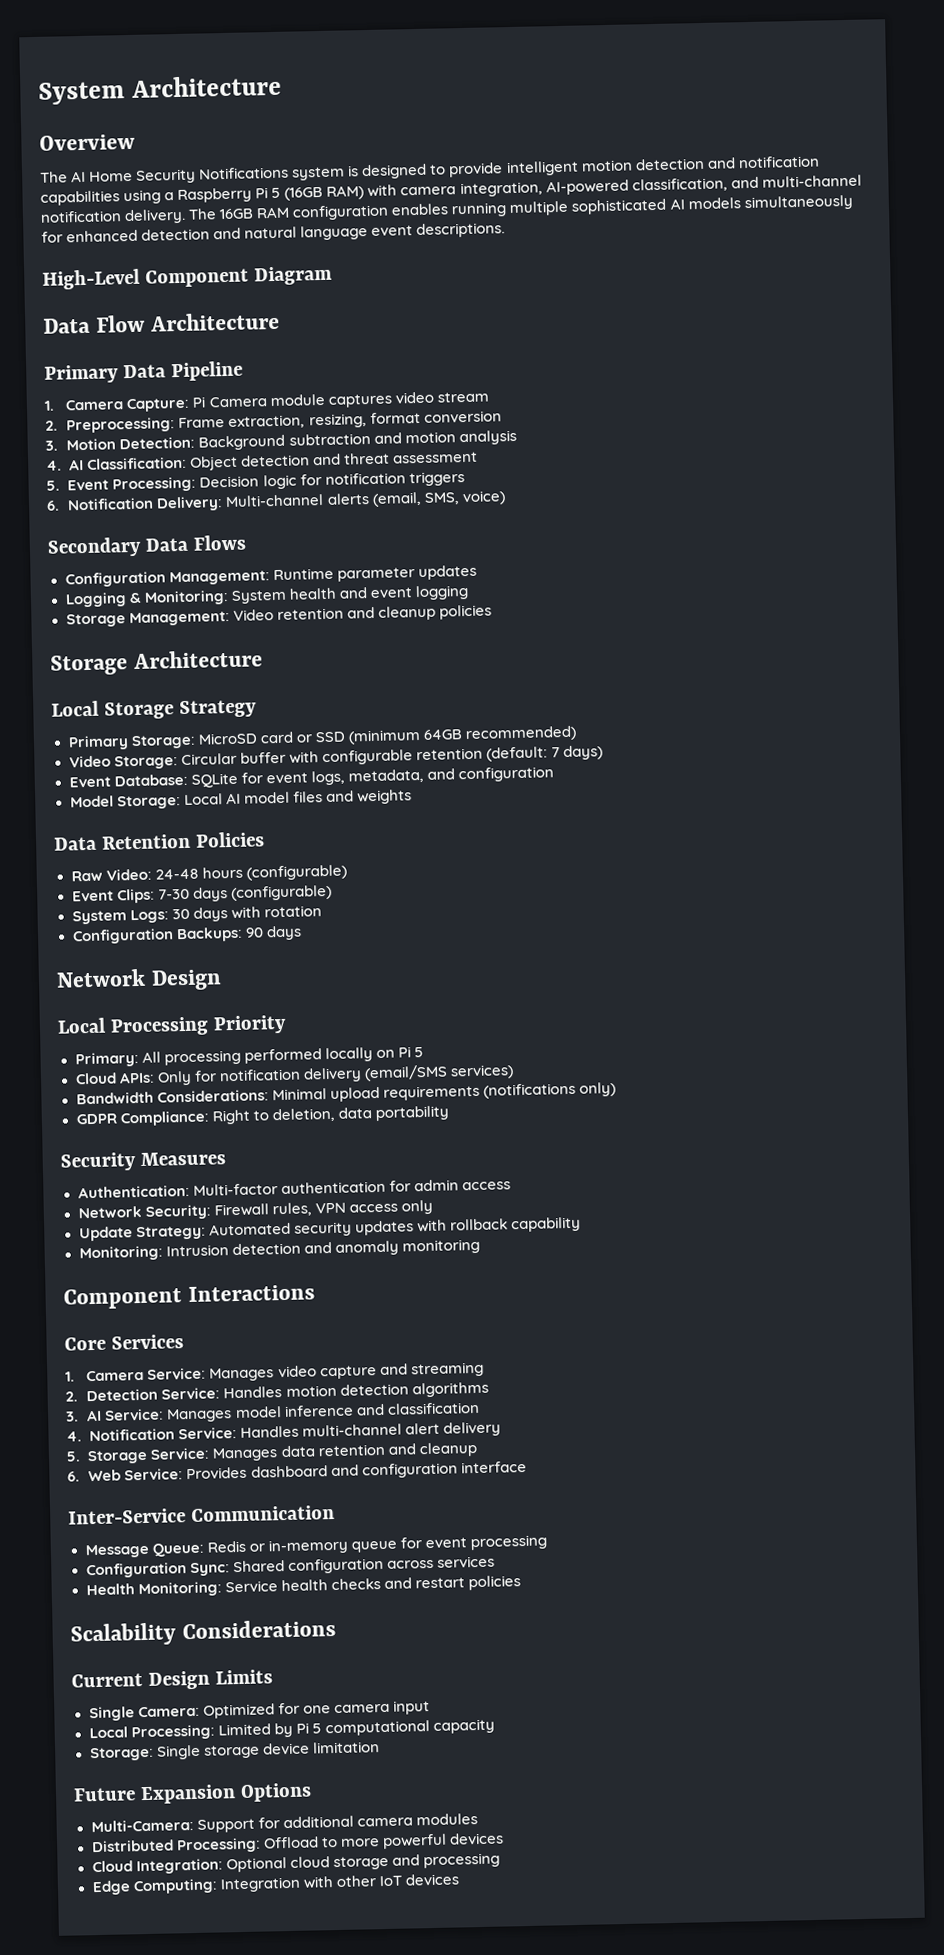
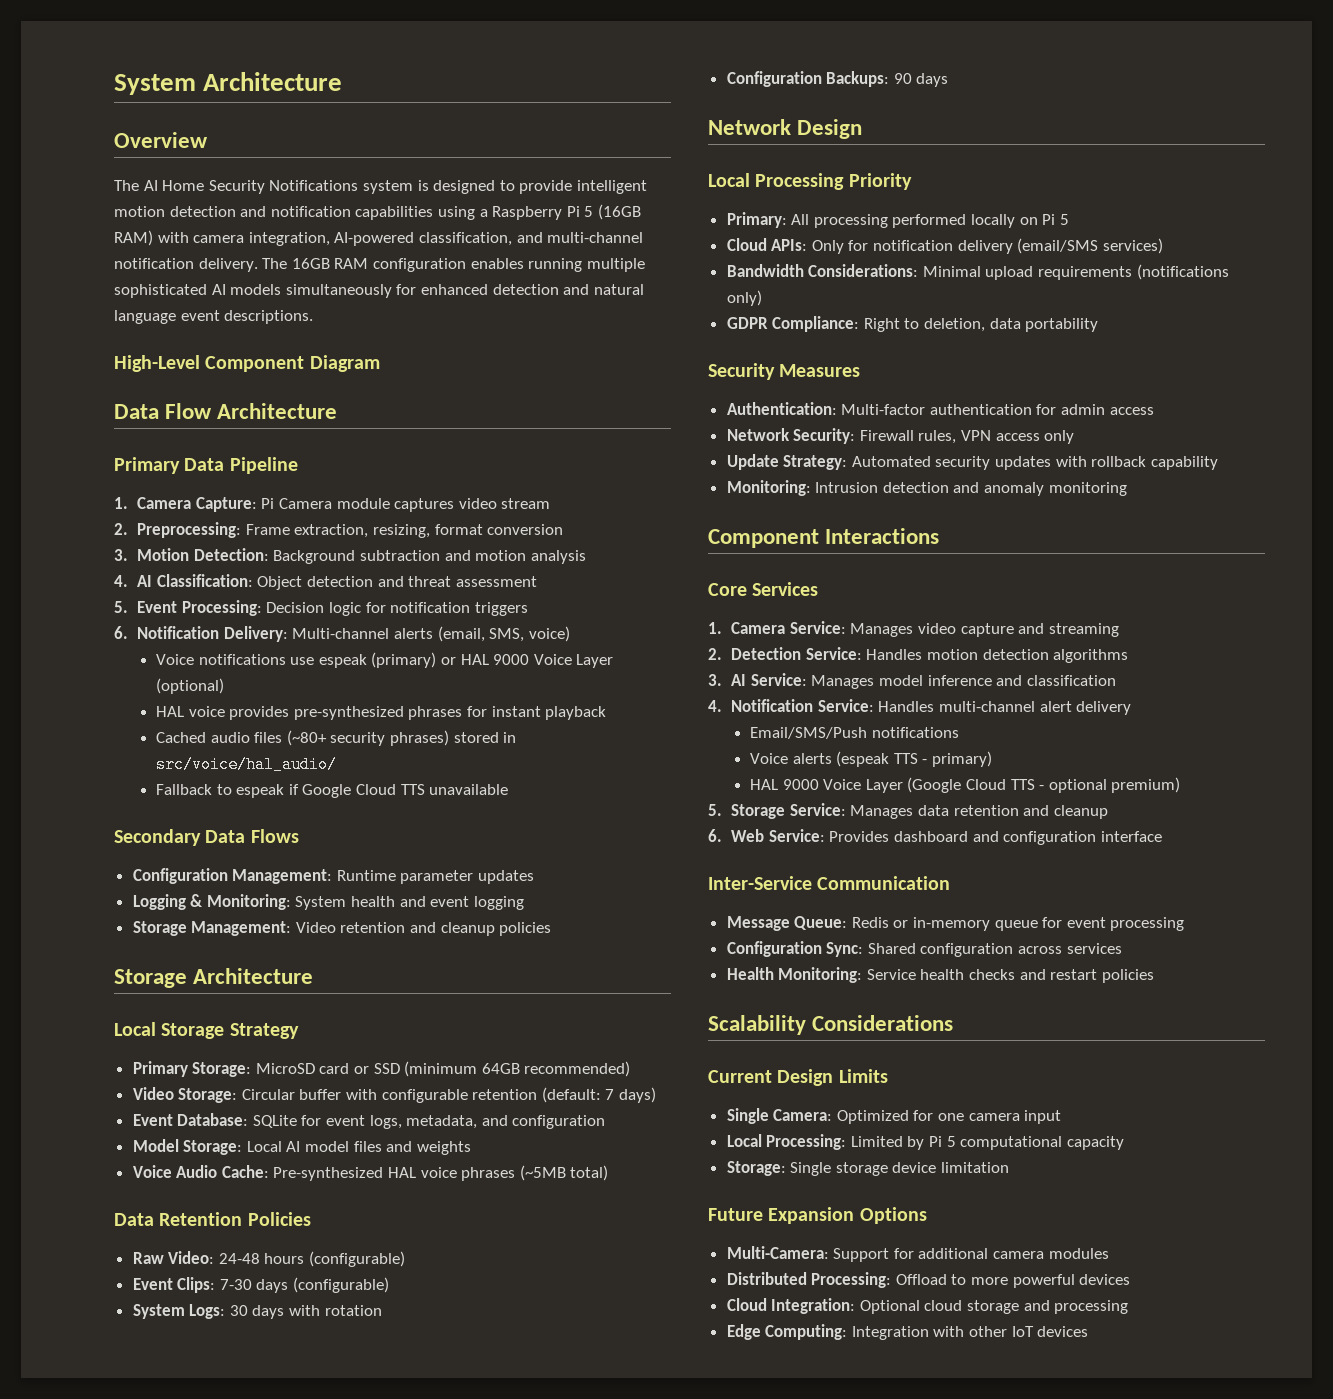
(506, 498) none -> [155,652,614,668] [155,678,224,694] [155,706,607,720] [155,730,517,746] [155,756,337,773] [155,784,509,798] // Voice notifications use espeak (primary) or HAL 9000 Voice Layer (optional) // HAL voice provides pre-synthesized phrases for instant playback // Cached audio files (~80+ security phrases) stored in src/voice/hal_audio/ // Fallback to espeak if Google Cloud TTS unavailable
(412, 797) none -> [132,1165,609,1181] // Voice Audio Cache: Pre-synthesized HAL voice phrases (~5MB total)
(501, 1429) none -> [749,727,959,739] [749,751,992,767] [749,777,1181,793] // Email/SMS/Push notifications // Voice alerts (espeak TTS - primary) // HAL 9000 Voice Layer (Google Cloud TTS - optional premium)

